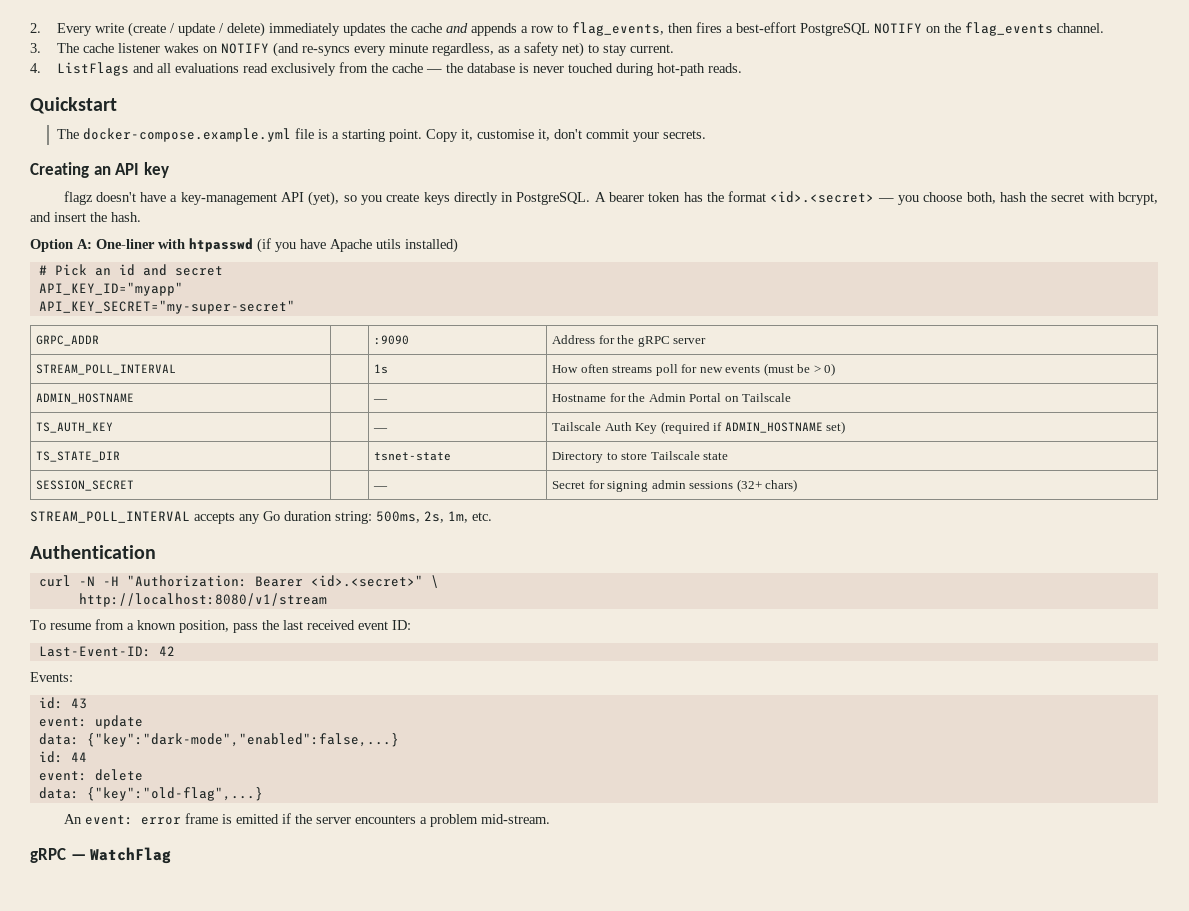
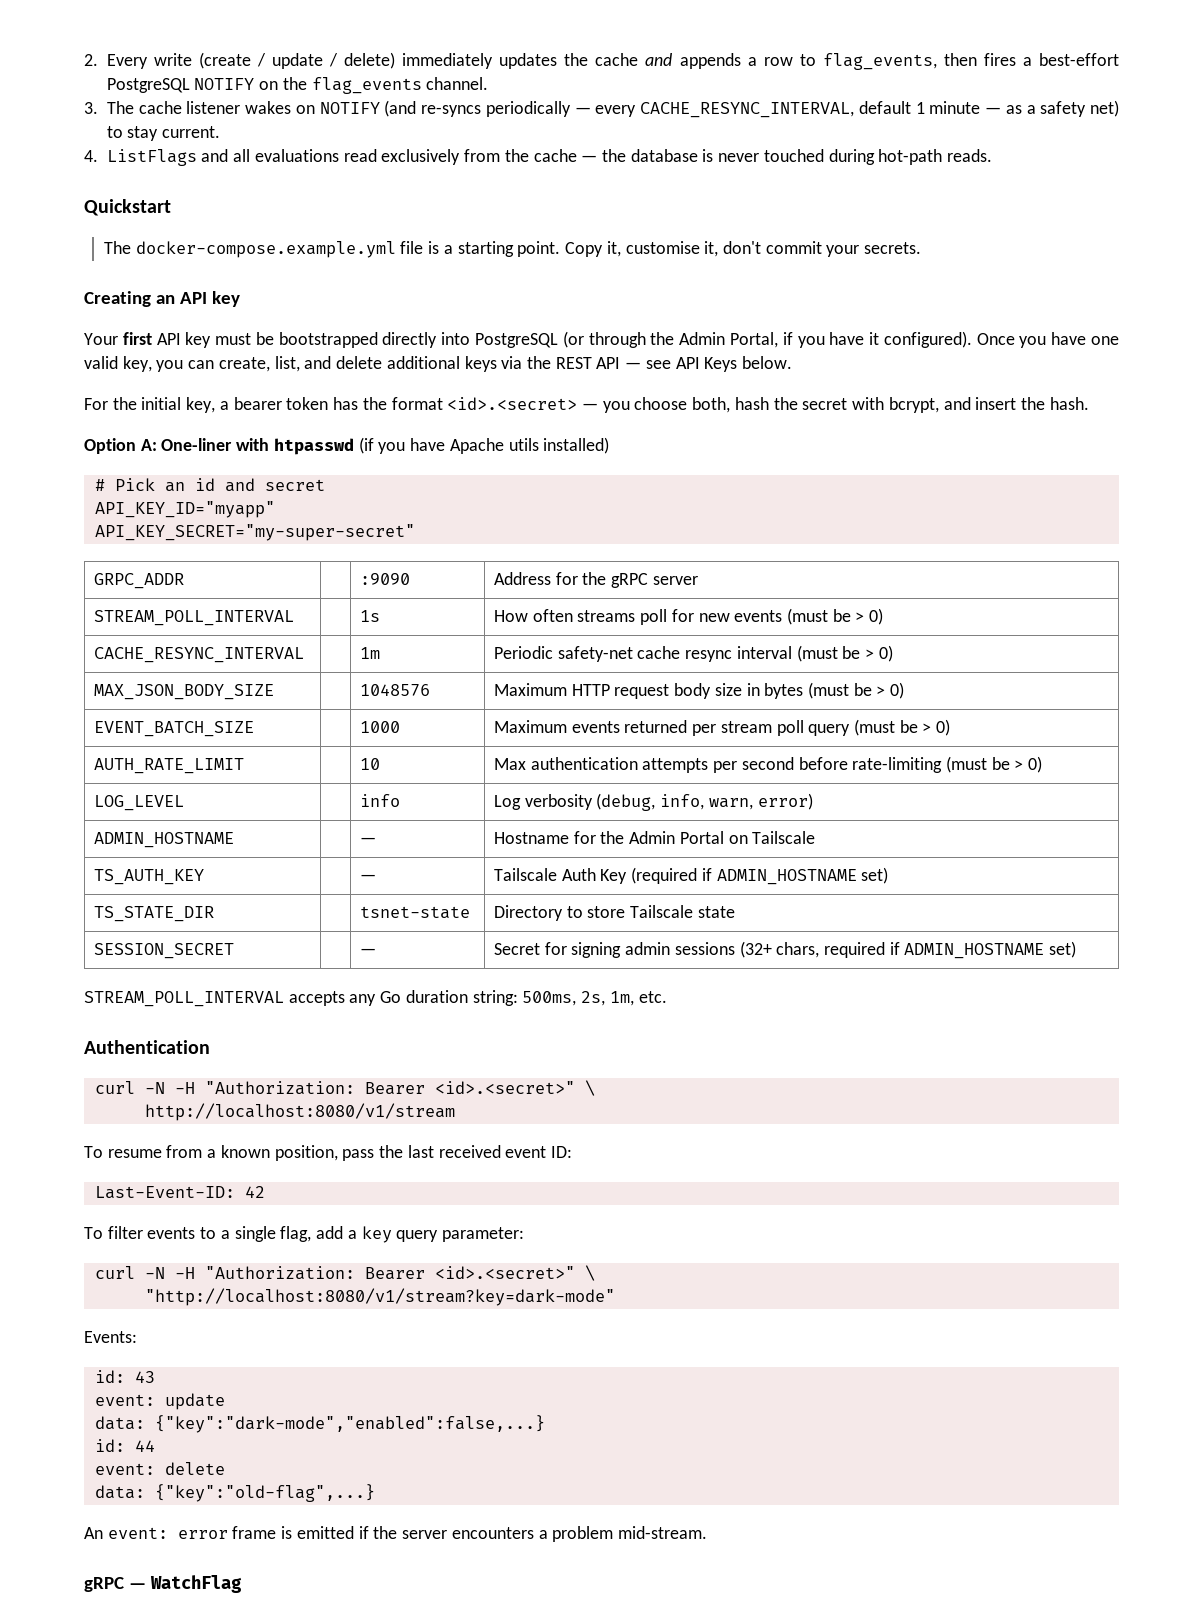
[354,43,495,56] every minute regardless, -> [485,101,1001,118] periodically — every CACHE_RESYNC_INTERVAL, default 1 minute —
[63,191,606,206] flagz doesn't have a key-management API (yet), so you create keys directly in PostgreSQL. A -> [84,331,1119,348] [84,356,793,372] [84,397,229,413] Your first API key must be bootstrapped directly into PostgreSQL (or through the Admin Portal, if you have it configured). Once you have one valid key, you can create, list, and delete additional keys via the REST API — see API Keys below. // For the initial key, a
(836, 369) none -> [93,647,304,663] [359,647,380,659] [493,645,893,662] [93,684,274,700] [359,684,430,696] [493,682,905,699] [93,721,254,737] [359,721,400,733] [493,719,951,736] [93,758,244,774] [359,758,380,770] [493,756,1043,773] [93,795,184,811] [359,794,400,807] [493,793,813,811] // CACHE_RESYNC_INTERVAL | | 1m | Periodic safety-net cache resync interval (must be > 0) // MAX_JSON_BODY_SIZE | | 1048576 | Maximum HTTP request body size in bytes (must be > 0) // EVENT_BATCH_SIZE | | 1000 | Maximum events returned per stream poll query (must be > 0) // AUTH_RATE_LIMIT | | 10 | Max authentication attempts per second before rate-limiting (must be > 0) // LOG_LEVEL | | info | Log verbosity (debug, info, warn, error)
[765,479,798,492] chars) -> [776,941,1077,959] chars, required if ADMIN_HOSTNAME set)
(175, 651) none -> [84,1226,524,1243] [94,1265,595,1281] [144,1288,615,1306] // To filter events to a single flag, add a key query parameter: // curl -N -H "Authorization: Bearer <id>.<secret>" \ // "http://localhost:8080/v1/stream?key=dark-mode"

